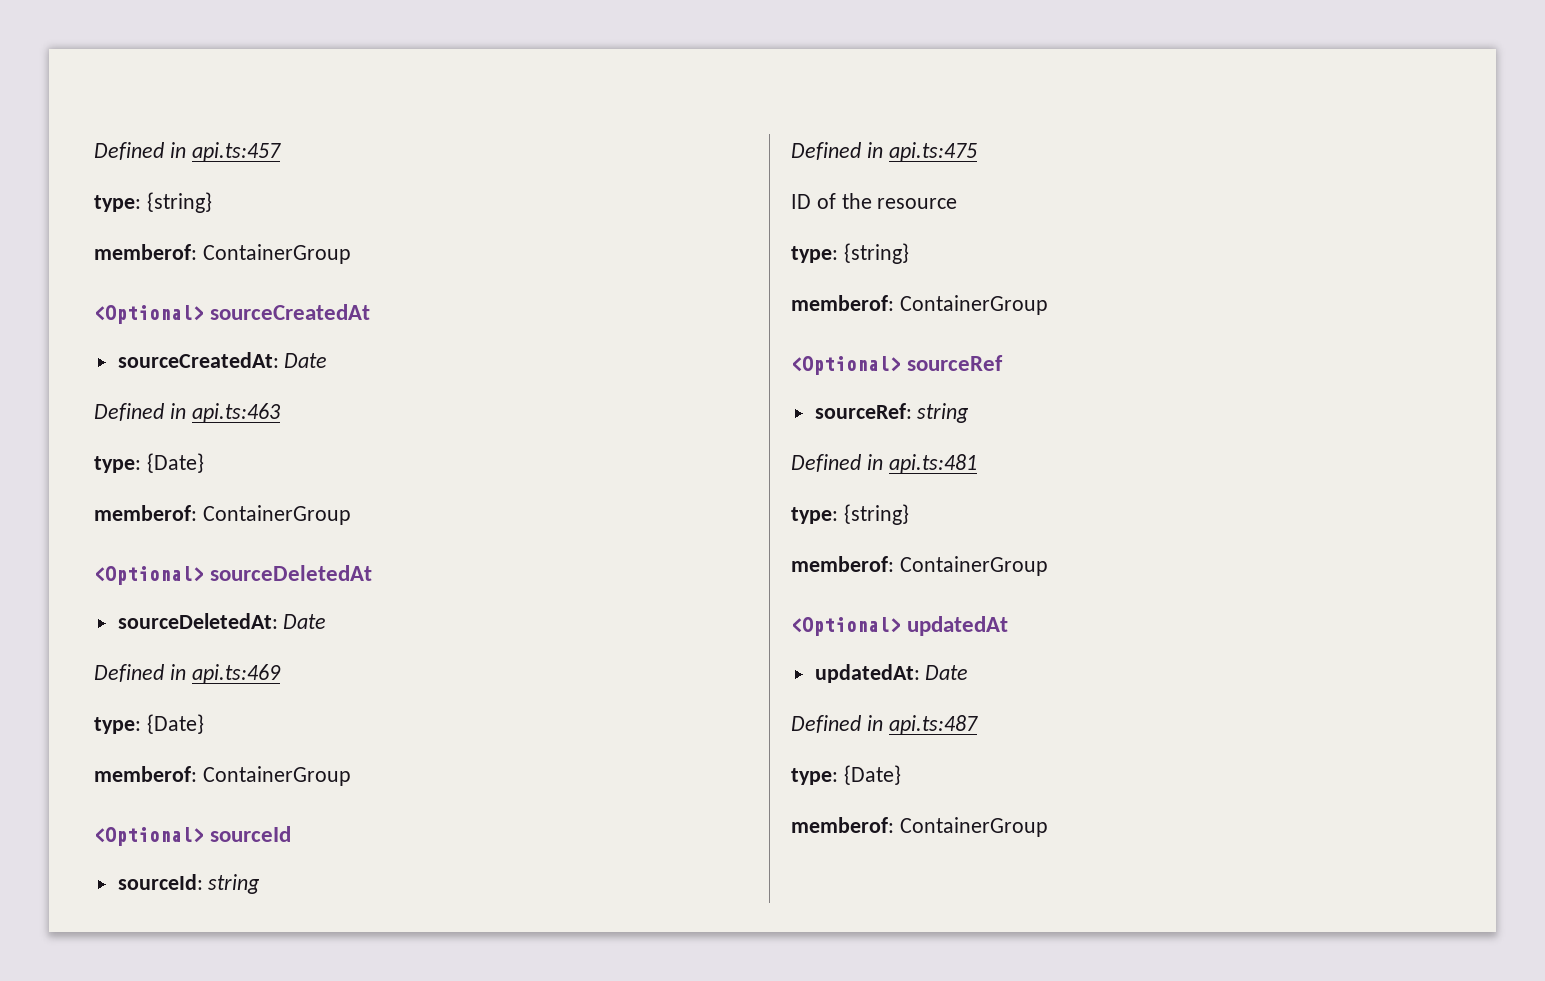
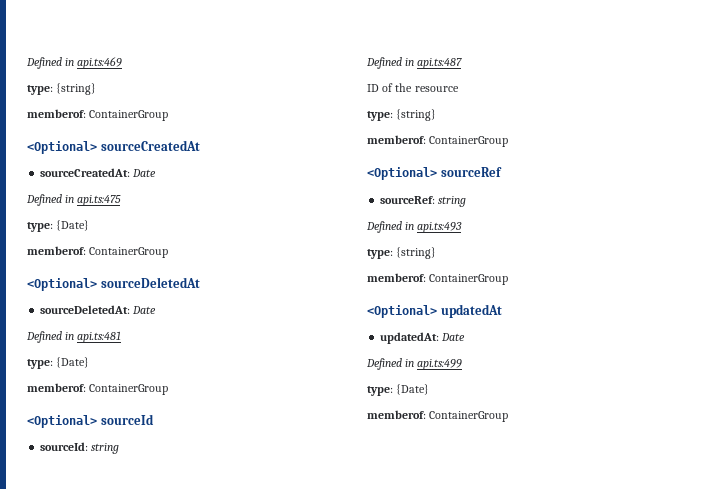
[94,142,281,162] Defined in api.ts:457 -> [26,57,123,69] Defined in api.ts:469
[191,403,280,423] api.ts:463 -> [77,195,122,206] api.ts:475
[191,664,281,684] api.ts:469 -> [77,331,122,343] api.ts:481
[888,142,977,162] api.ts:475 -> [417,58,463,69] api.ts:487
[888,454,977,474] api.ts:481 -> [417,222,463,233] api.ts:493
[888,715,978,735] api.ts:487 -> [417,359,463,370] api.ts:499

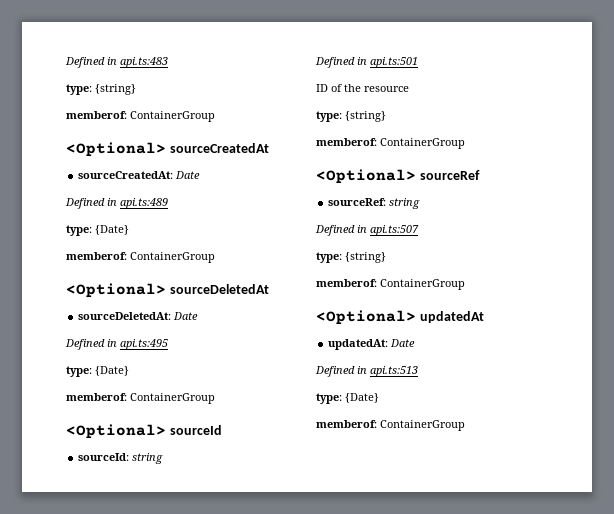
[26,57,123,69] Defined in api.ts:469 -> [65,57,168,68] Defined in api.ts:483
[77,195,122,206] api.ts:475 -> [120,198,168,209] api.ts:489
[77,331,122,343] api.ts:481 -> [120,339,168,350] api.ts:495
[417,58,463,69] api.ts:487 -> [370,57,418,68] api.ts:501
[417,222,463,233] api.ts:493 -> [370,225,419,236] api.ts:507
[417,359,463,370] api.ts:499 -> [370,366,418,377] api.ts:513

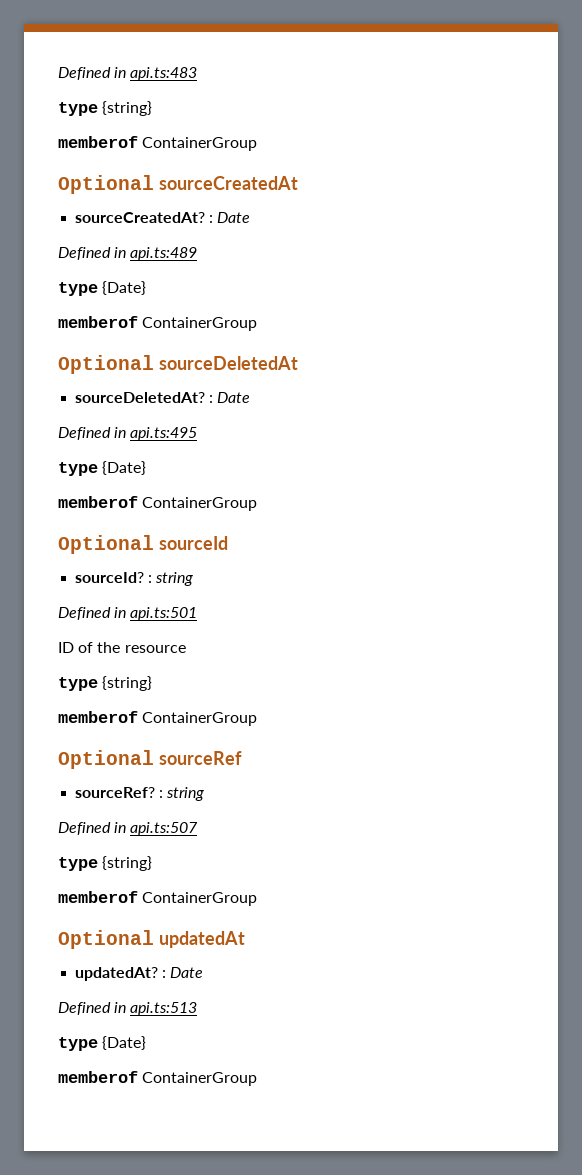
[66,84,136,95] [66,111,215,122] [66,142,166,157] type: {string} // memberof: ContainerGroup // <Optional> -> [58,101,153,116] [58,136,258,151] [58,175,154,194] type {string} // memberof ContainerGroup // Optional
[78,171,174,179] sourceCreatedAt: -> [75,212,214,223] sourceCreatedAt? :
[66,225,129,236] [66,252,215,263] [66,283,166,298] type: {Date} // memberof: ContainerGroup // <Optional> -> [58,281,147,296] [58,316,258,331] [58,355,154,374] type {Date} // memberof ContainerGroup // Optional
[78,312,172,320] sourceDeletedAt: -> [75,392,214,403] sourceDeletedAt? :
[66,366,129,377] [66,393,215,404] [66,424,166,439] type: {Date} // memberof: ContainerGroup // <Optional> -> [58,461,147,476] [58,496,258,511] [58,535,154,554] type {Date} // memberof ContainerGroup // Optional
[78,453,130,461] sourceId: -> [75,572,153,583] sourceId? :
[316,111,386,122] [316,138,465,149] [316,169,416,184] type: {string} // memberof: ContainerGroup // <Optional> -> [58,676,153,691] [58,711,258,726] [58,750,154,769] type {string} // memberof ContainerGroup // Optional
[328,198,387,206] sourceRef: -> [75,787,164,798] sourceRef? :
[316,252,386,263] [316,279,465,290] [316,310,416,325] type: {string} // memberof: ContainerGroup // <Optional> -> [58,856,153,871] [58,891,258,906] [58,930,154,949] type {string} // memberof ContainerGroup // Optional
[328,339,389,350] updatedAt: -> [75,967,167,981] updatedAt? :
[316,393,379,404] [316,420,377,428] type: {Date} // memberof: -> [58,1036,147,1051] [58,1071,138,1083] type {Date} // memberof

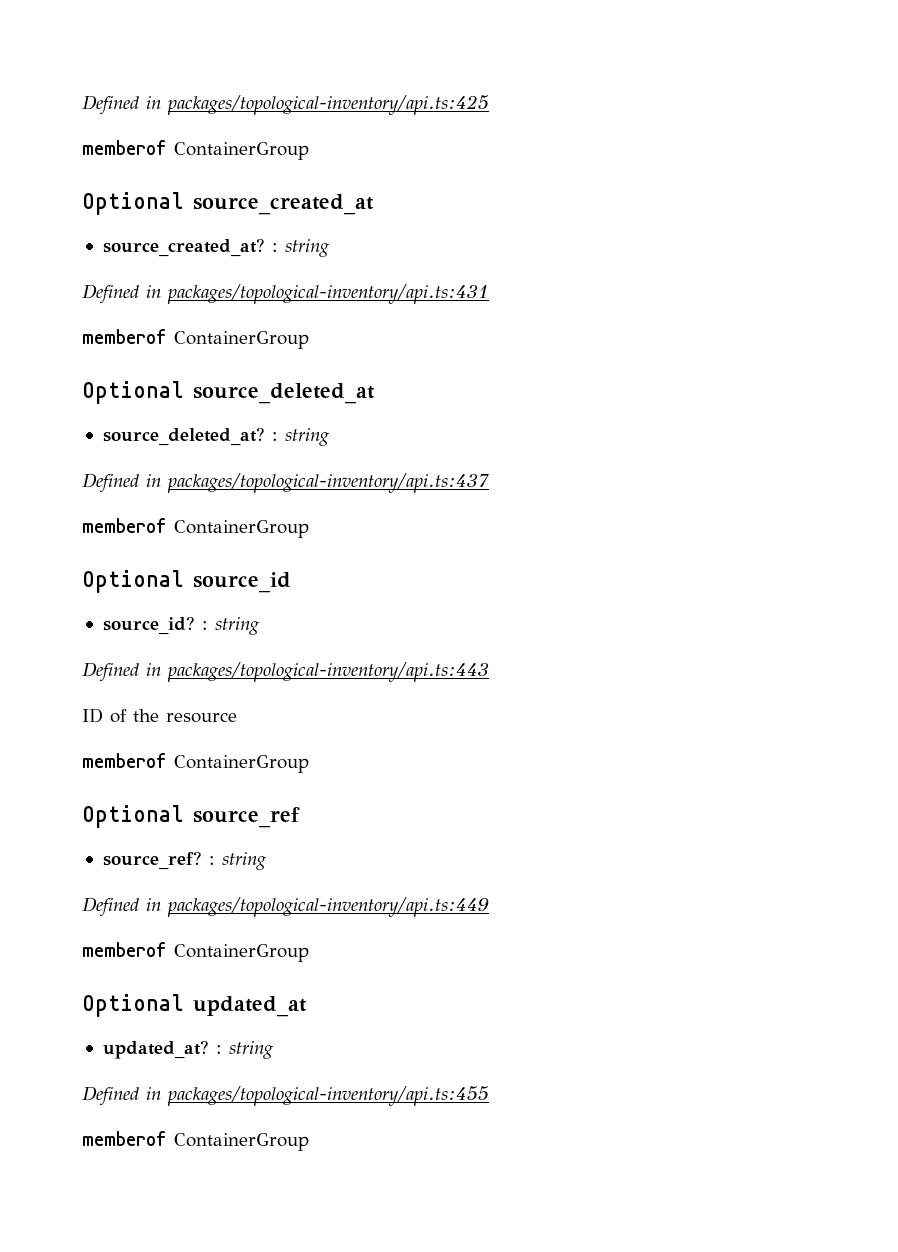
[58,67,198,81] [58,101,153,116] [58,136,258,151] [58,175,298,194] [75,212,251,223] [58,247,198,261] [58,281,147,296] [58,316,258,331] [58,355,298,374] [75,392,251,403] [58,427,198,441] [58,461,147,476] [58,496,258,511] [58,535,228,554] [75,572,194,586] [58,607,198,621] Defined in api.ts:483 // type {string} // memberof ContainerGroup // Optional sourceCreatedAt // sourceCreatedAt? : Date // Defined in api.ts:489 // type {Date} // memberof ContainerGroup // Optional sourceDeletedAt // sourceDeletedAt? : Date // Defined in api.ts:495 // type {Date} // memberof ContainerGroup // Optional sourceId // sourceId? : string // Defined in api.ts:501 -> [82,95,489,115] [82,140,309,160] [82,192,374,215] [102,239,330,257] [82,284,489,304] [82,329,309,349] [82,381,375,404] [102,428,330,446] [82,473,489,493] [82,518,309,538] [82,570,291,593] [102,617,260,635] [82,662,489,682] Defined in packages/topological-inventory/api.ts:425 // memberof ContainerGroup // Optional source_created_at // source_created_at? : string // Defined in packages/topological-inventory/api.ts:431 // memberof ContainerGroup // Optional source_deleted_at // source_deleted_at? : string // Defined in packages/topological-inventory/api.ts:437 // memberof ContainerGroup // Optional source_id // source_id? : string // Defined in packages/topological-inventory/api.ts:443
[58,676,153,691] [58,711,258,726] [58,750,242,769] [75,787,205,801] [58,822,199,836] [58,856,153,871] [58,891,258,906] [58,930,245,949] [75,967,204,981] [58,1002,198,1016] [58,1036,147,1051] [58,1071,258,1086] type {string} // memberof ContainerGroup // Optional sourceRef // sourceRef? : string // Defined in api.ts:507 // type {string} // memberof ContainerGroup // Optional updatedAt // updatedAt? : Date // Defined in api.ts:513 // type {Date} // memberof ContainerGroup -> [82,753,309,773] [82,805,300,828] [102,852,267,870] [82,897,489,917] [82,942,309,962] [82,994,307,1017] [102,1041,274,1059] [82,1086,489,1106] [82,1131,309,1151] memberof ContainerGroup // Optional source_ref // source_ref? : string // Defined in packages/topological-inventory/api.ts:449 // memberof ContainerGroup // Optional updated_at // updated_at? : string // Defined in packages/topological-inventory/api.ts:455 // memberof ContainerGroup

